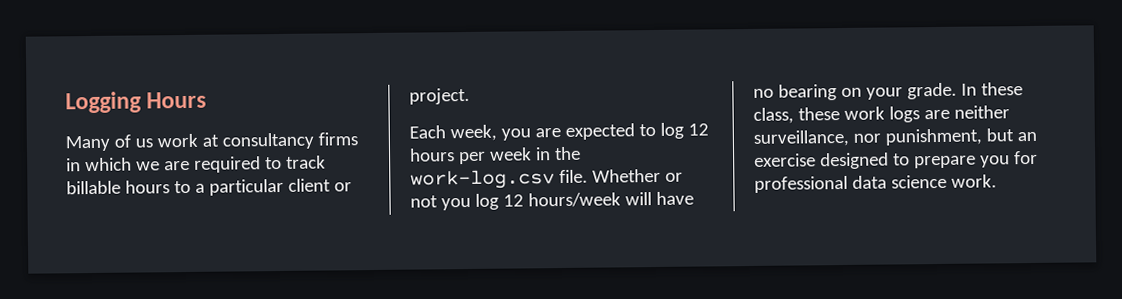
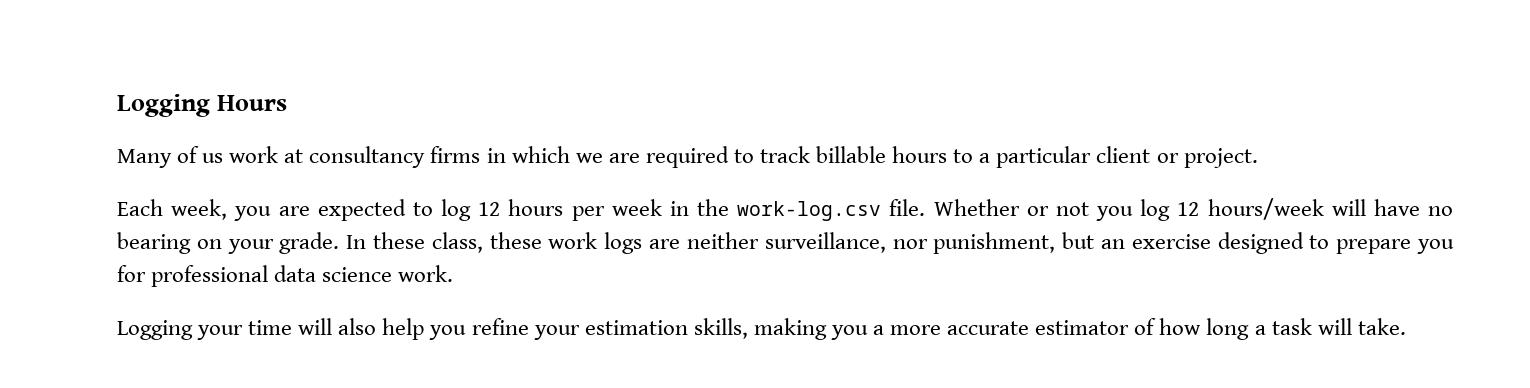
(997, 181) none -> [117,318,1406,340] // Logging your time will also help you refine your estimation skills, making you a more accurate estimator of how long a task will take.

